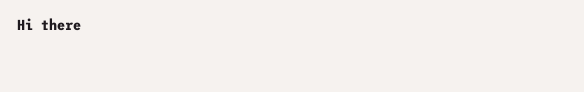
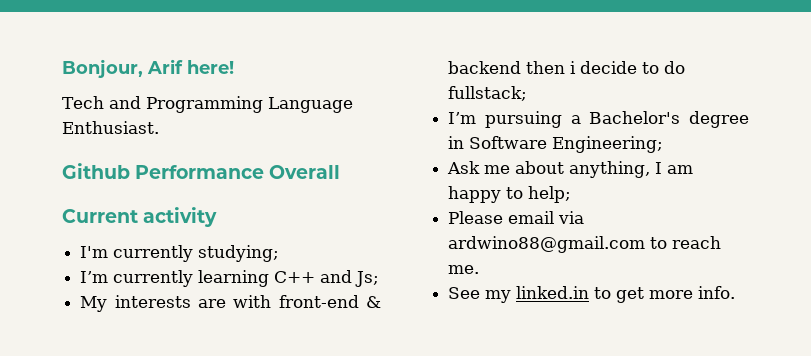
[17,18,81,31] Hi there -> [62,59,234,78] [62,96,353,113] [62,121,159,134] [62,163,341,179] [62,207,218,227] [80,245,280,262] [80,270,380,287] [80,295,381,312] [448,61,686,74] [448,86,528,101] [448,111,749,128] [448,136,664,153] [447,161,694,178] [448,186,572,203] [448,211,585,224] [448,236,722,253] [448,265,480,274] [448,286,736,303] Bonjour, Arif here! // Tech and Programming Language Enthusiast. // Github Performance Overall // Current activity // I'm currently studying; // I’m currently learning C++ and Js; // My interests are with front-end & backend then i decide to do fullstack; // I’m pursuing a Bachelor's degree in Software Engineering; // Ask me about anything, I am happy to help; // Please email via ardwino88@gmail.com to reach me. // See my linked.in to get more info.

